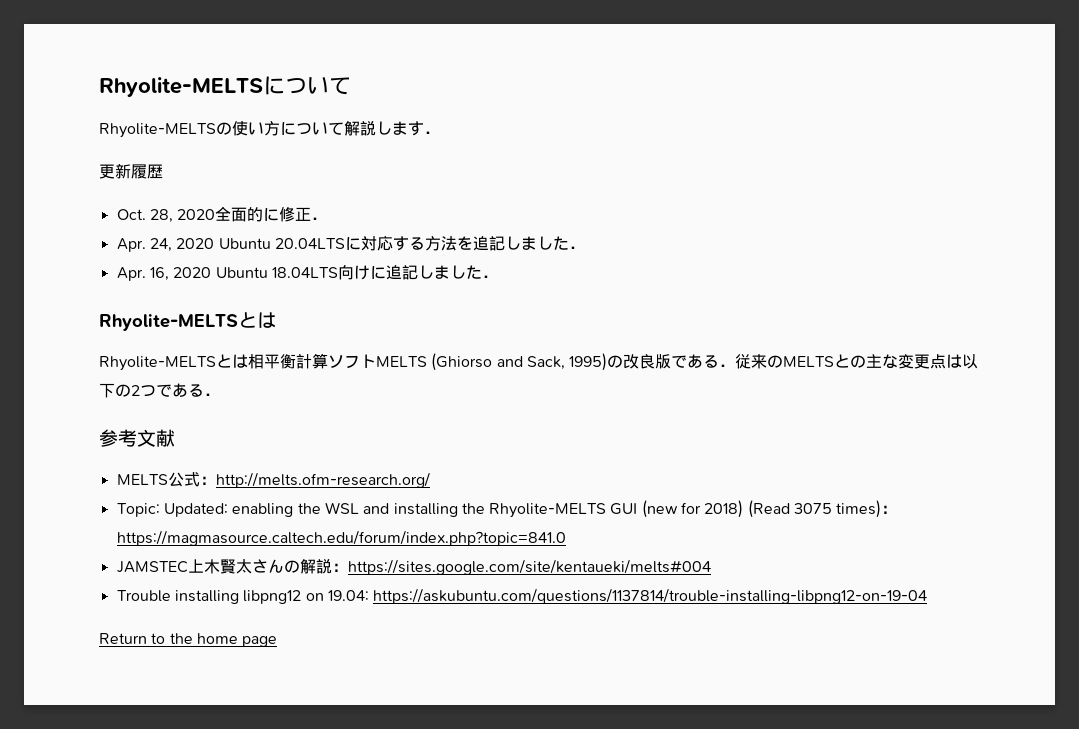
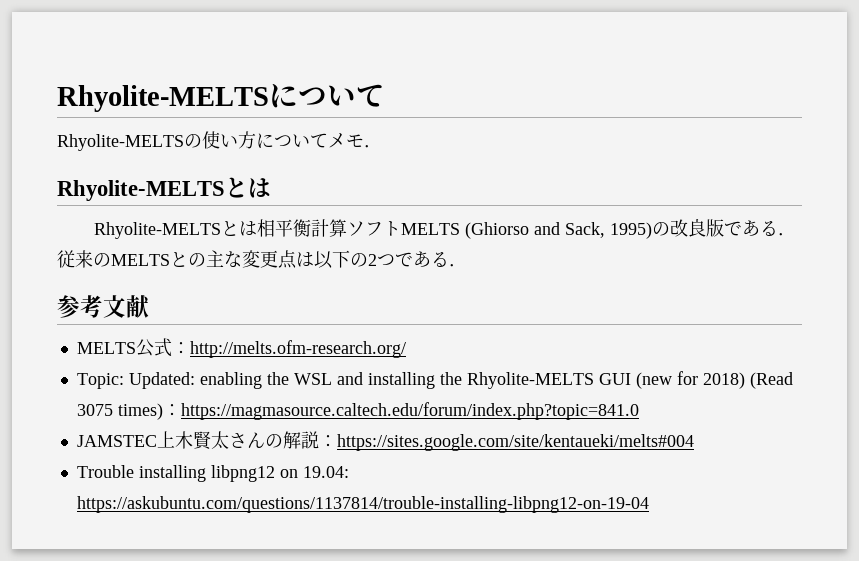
[344,121,440,136] [99,163,163,179] [116,206,328,223] [116,236,585,252] [116,265,482,281] 解説します． // 更新履歴 // Oct. 28, 2020全面的に修正． // Apr. 24, 2020 Ubuntu 20.04LTSに対応する方法を追記しました． // Apr. 16, 2020 Ubuntu 18.04LTS向けに追記しました -> [328,133,364,148] メモ
[99,633,278,647] // Return to the home page -> (649, 504) none

